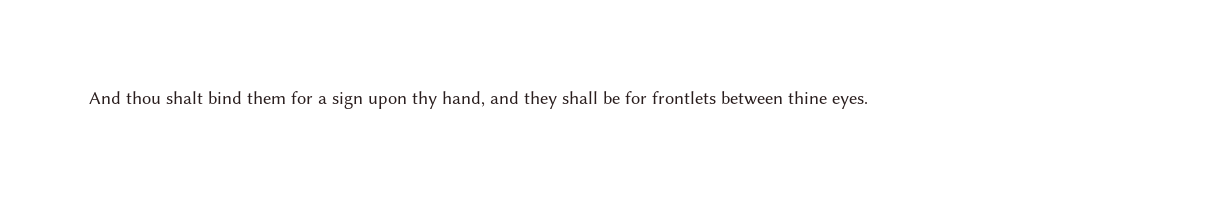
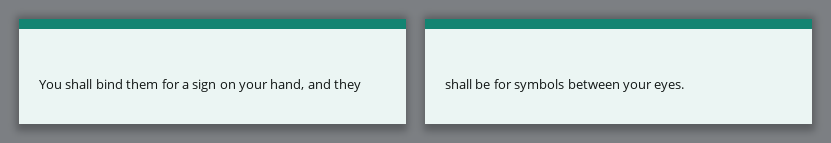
[89,91,203,104] And thou shalt -> [39,79,93,89] You shall
[368,91,437,109] upon thy -> [219,82,268,92] on your
[652,91,827,105] frontlets between thine -> [514,79,652,92] symbols between your

